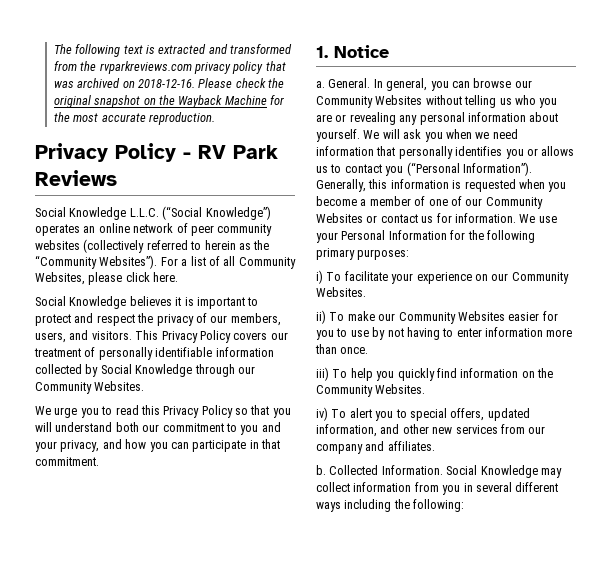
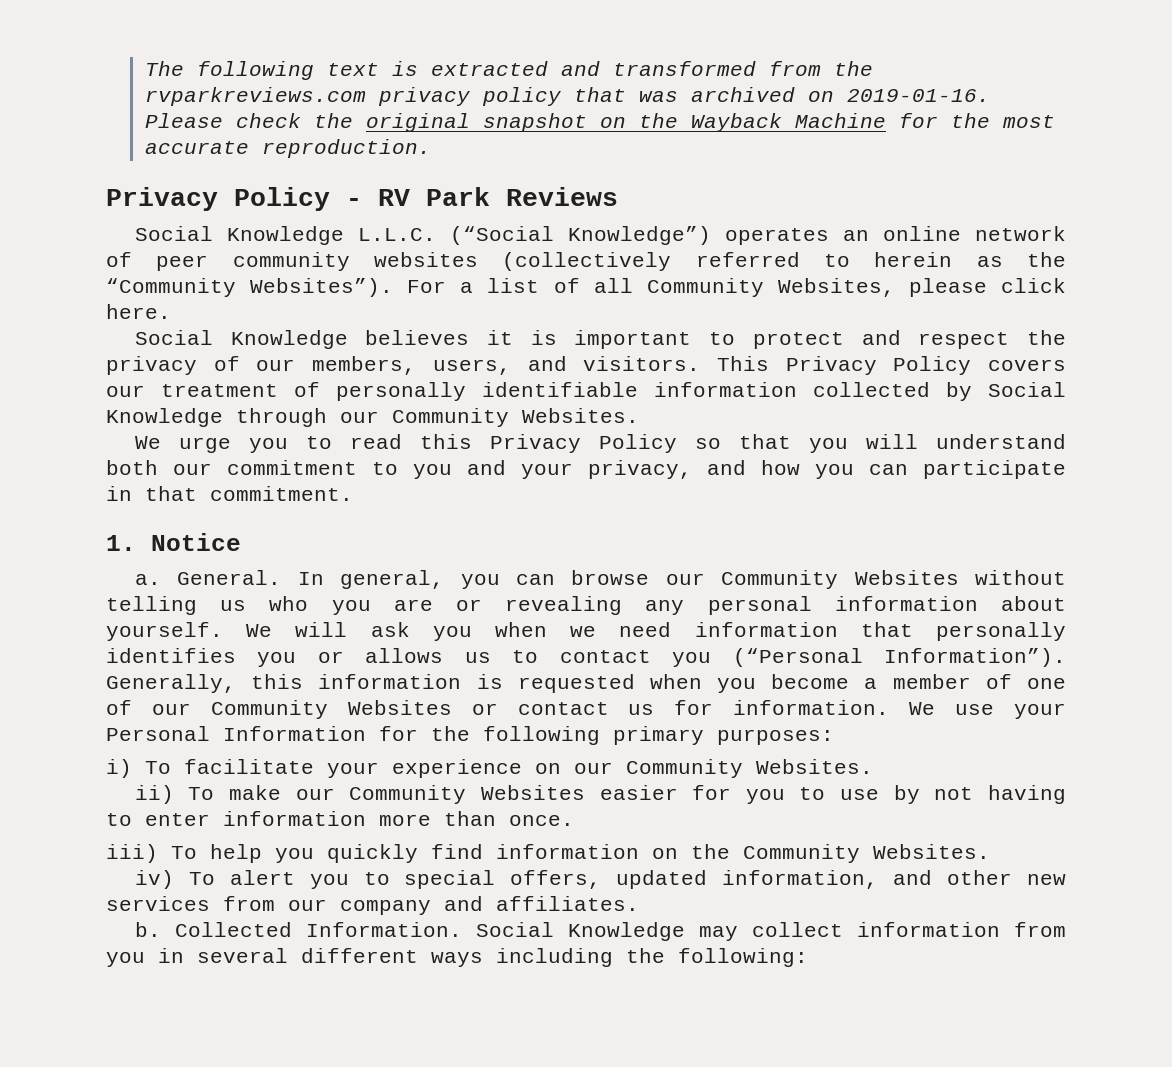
[138,79,196,88] 2018-12-16. -> [846,89,990,102] 2019-01-16.

